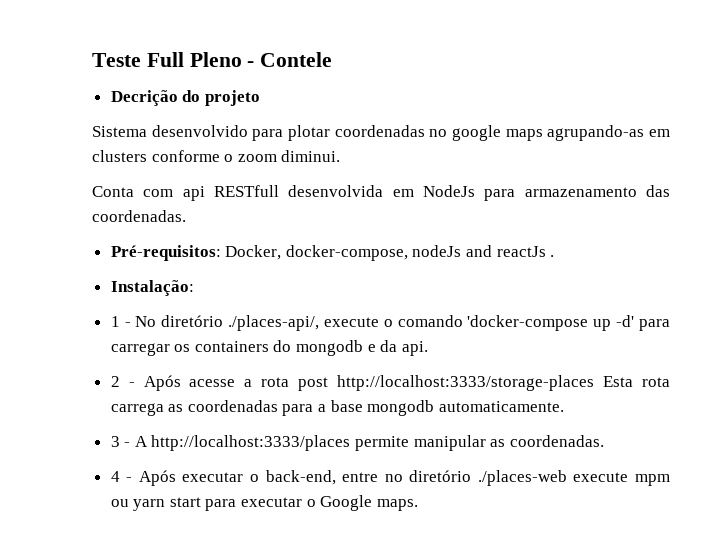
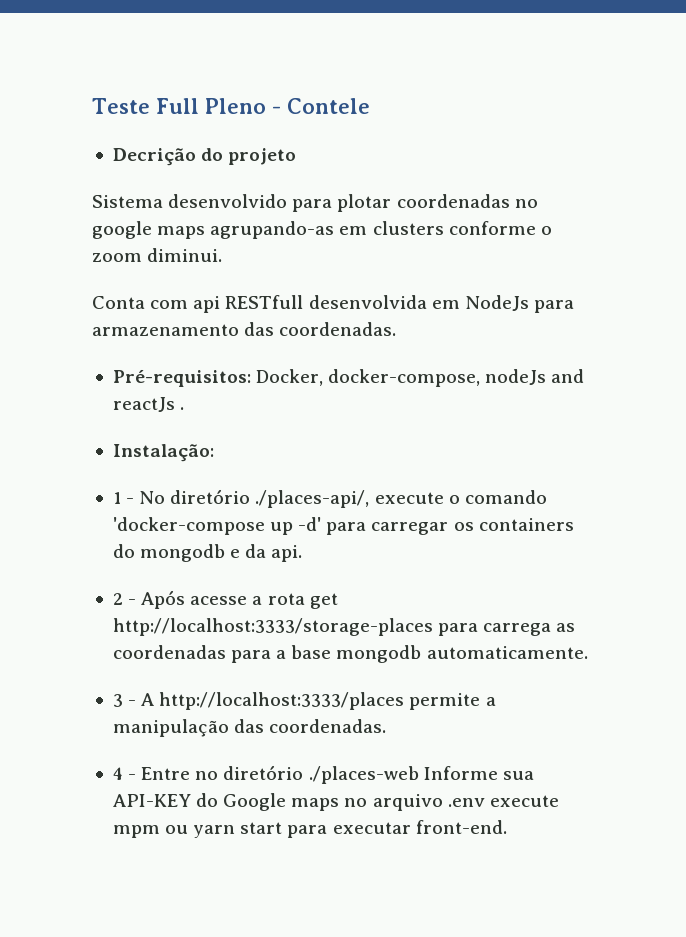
[298,375,670,391] post http://localhost:3333/storage-places Esta rota -> [309,593,338,609] [112,618,479,636] get http://localhost:3333/storage-places para
[413,435,506,451] manipular as -> [485,697,496,706] [112,719,265,737] a manipulação das
[138,470,567,486] Após executar o back-end, entre no diretório ./places-web -> [141,765,534,784] [112,793,485,811] Entre no diretório ./places-web Informe sua API-KEY do Google maps no arquivo .env
[306,495,418,511] o Google maps. -> [415,820,507,834] front-end.

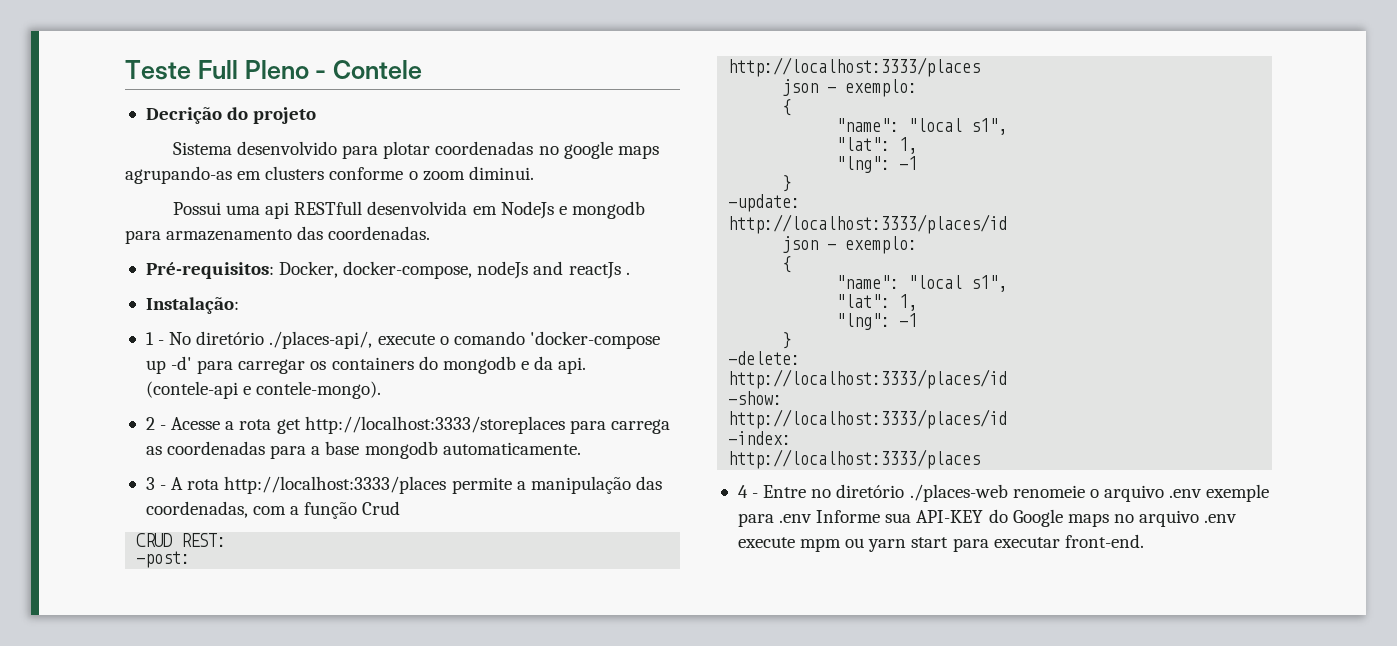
[92,296,189,309] Conta com -> [172,202,261,215] Possui uma
(529, 303) none -> [558,201,646,219] e mongodb
(303, 553) none -> [145,381,382,399] (contele-api e contele-mongo).
[141,590,248,609] Após acesse -> [171,417,221,430] Acesse
[112,618,433,636] http://localhost:3333/storage-places -> [304,416,565,434] http://localhost:3333/storeplaces
(155, 699) none -> [187,479,220,490] rota
[269,719,387,733] coordenadas. -> [145,501,401,519] [136,533,227,547] [136,551,191,568] [728,57,981,77] [782,79,918,97] [782,99,792,116] [836,118,1008,135] [836,137,918,154] [836,156,918,173] [782,175,792,192] [728,194,801,212] [728,214,1008,234] [782,236,918,254] [782,256,792,273] [836,275,1008,292] [836,294,918,311] [836,313,918,330] [782,332,792,349] [728,351,801,365] [728,369,1008,389] [728,391,783,405] [728,409,1008,429] [728,431,792,445] [728,449,981,469] coordenadas, com a função Crud // CRUD REST: // -post: // http://localhost:3333/places // json - exemplo: // { // "name": "local s1", // "lat": 1, // "lng": -1 // } // -update: // http://localhost:3333/places/id // json - exemplo: // { // "name": "local s1", // "lat": 1, // "lng": -1 // } // -delete: // http://localhost:3333/places/id // -show: // http://localhost:3333/places/id // -index: // http://localhost:3333/places
(419, 775) none -> [1012,484,1270,502] [737,513,813,527] renomeie o arquivo .env exemple para .env

